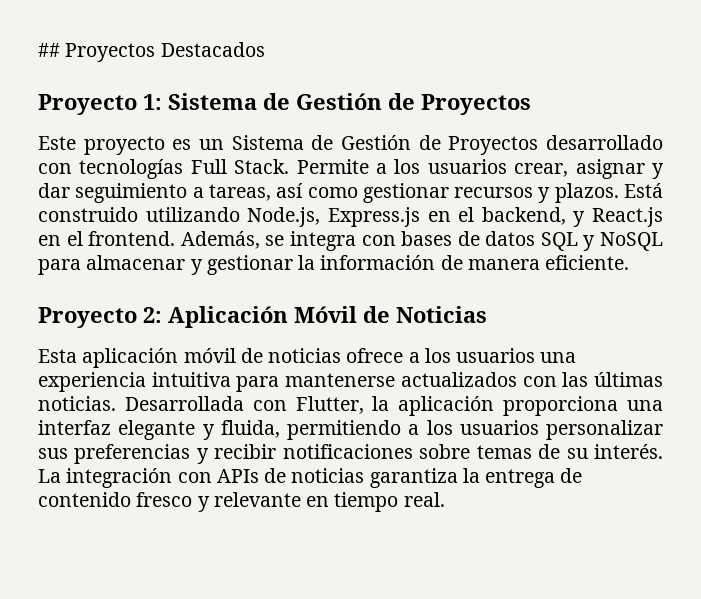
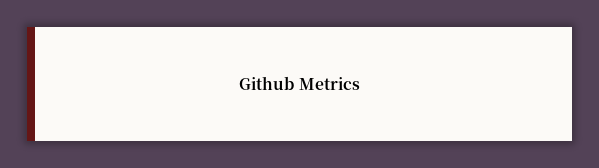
[38,42,265,62] [38,93,531,115] [38,135,663,155] [38,159,664,179] [38,183,663,203] [38,207,663,227] [38,231,663,251] [38,255,630,275] [38,306,487,328] [38,348,577,368] [38,372,663,392] [38,396,663,416] [38,420,663,440] [38,444,664,464] [38,468,583,488] [38,492,445,512] ## Proyectos Destacados // Proyecto 1: Sistema de Gestión de Proyectos // Este proyecto es un Sistema de Gestión de Proyectos desarrollado con tecnologías Full Stack. Permite a los usuarios crear, asignar y dar seguimiento a tareas, así como gestionar recursos y plazos. Está construido utilizando Node.js, Express.js en el backend, y React.js en el frontend. Además, se integra con bases de datos SQL y NoSQL para almacenar y gestionar la información de manera eficiente. // Proyecto 2: Aplicación Móvil de Noticias // Esta aplicación móvil de noticias ofrece a los usuarios una experiencia intuitiva para mantenerse actualizados con las últimas noticias. Desarrollada con Flutter, la aplicación proporciona una interfaz elegante y fluida, permitiendo a los usuarios personalizar sus preferencias y recibir notificaciones sobre temas de su interés. La integración con APIs de noticias garantiza la entrega de contenido fresco y relevante en tiempo real. -> [239,76,360,90] Github Metrics

